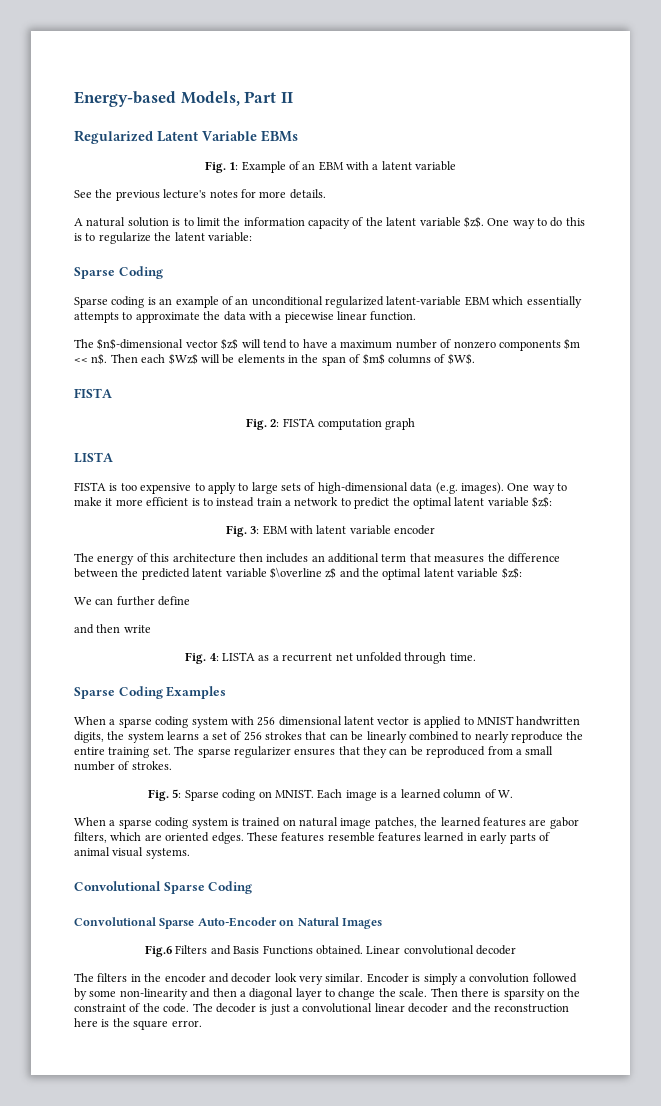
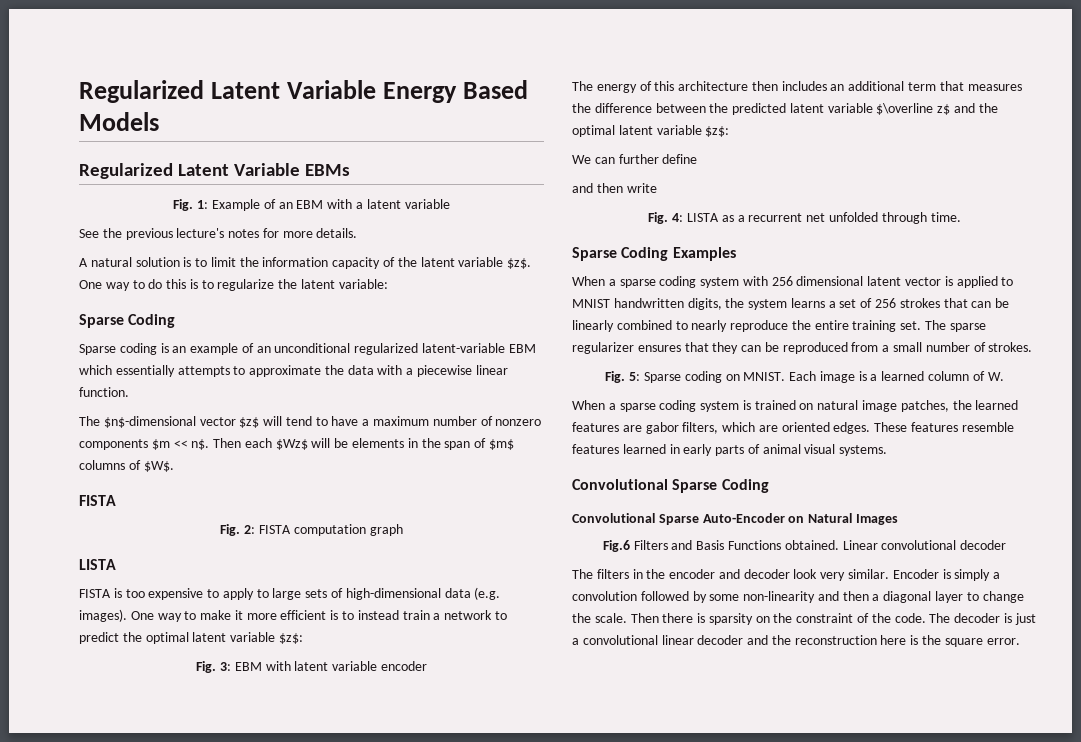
[74,91,293,107] Energy-based Models, Part II -> [79,80,528,103] [79,112,159,131] Regularized Latent Variable Energy Based Models

